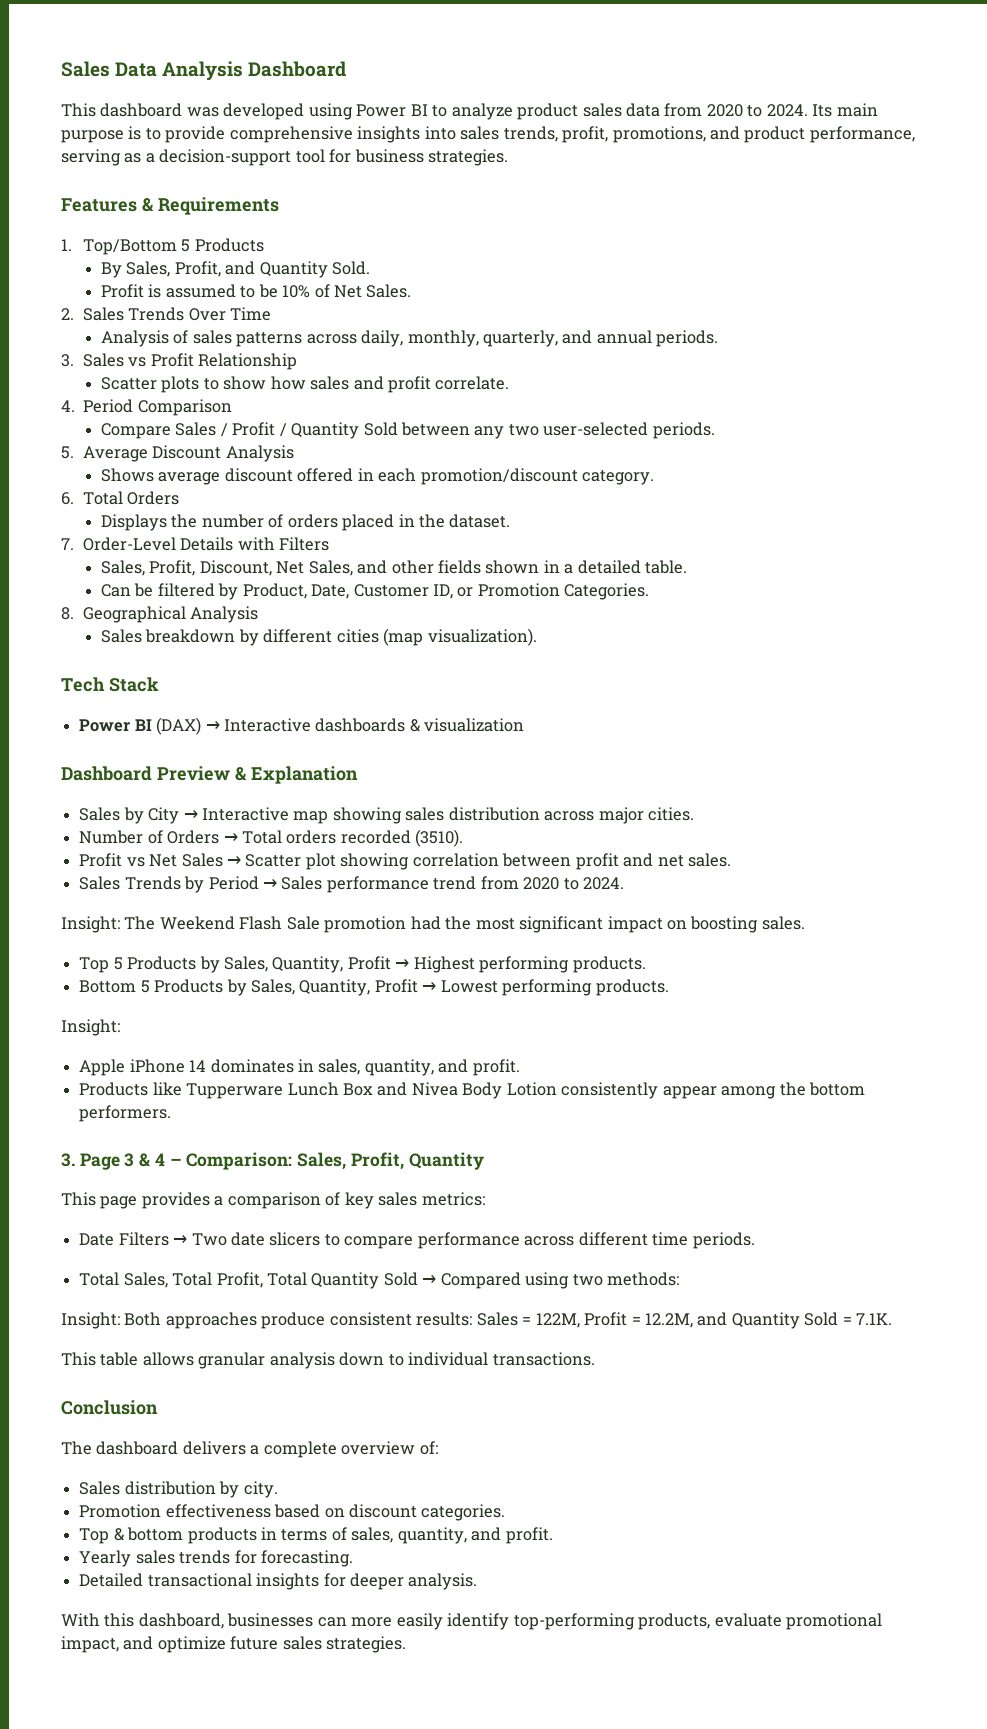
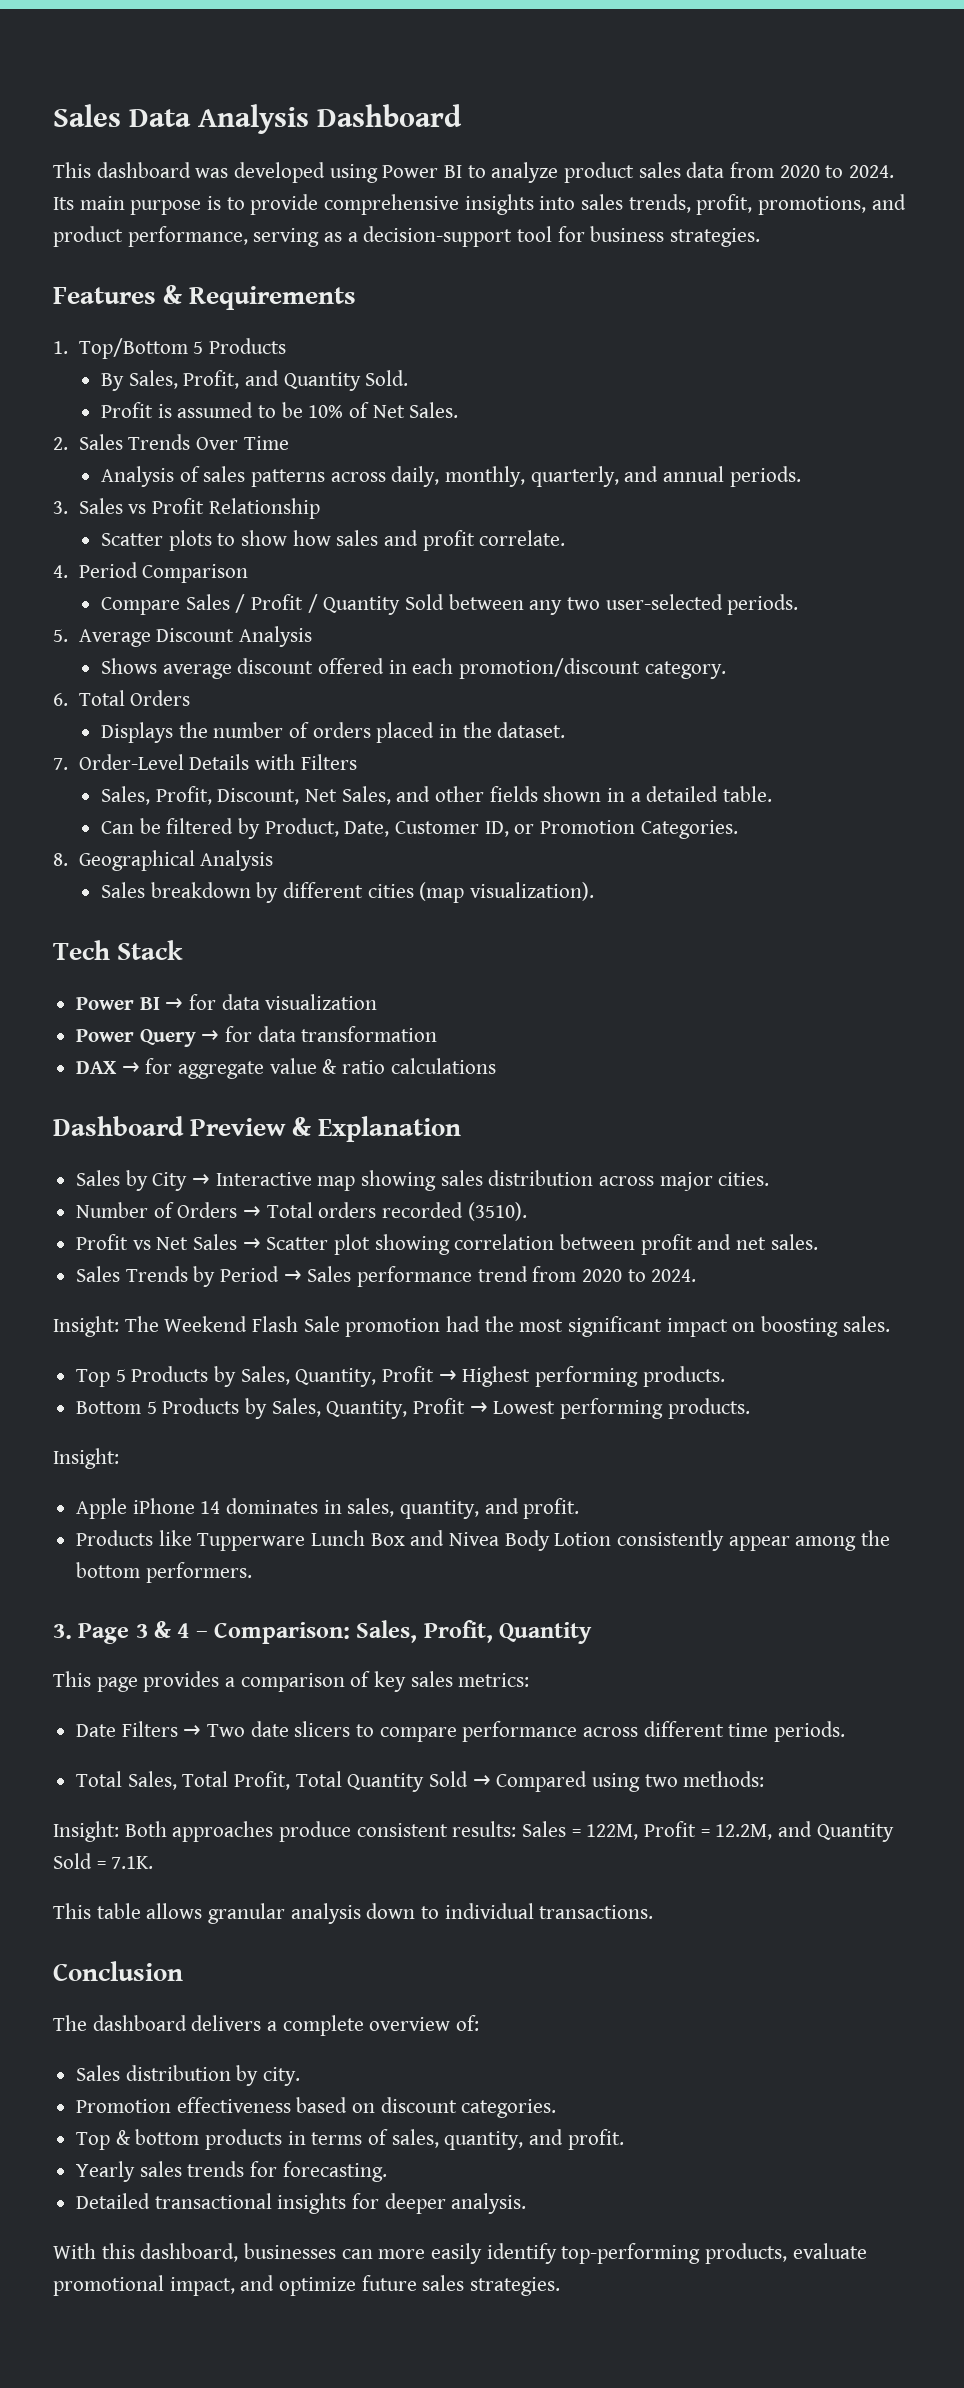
[156,717,525,735] (DAX) → Interactive dashboards & visualization -> [165,994,378,1010] [76,1026,438,1047] [76,1058,496,1079] → for data visualization // Power Query → for data transformation // DAX → for aggregate value & ratio calculations

